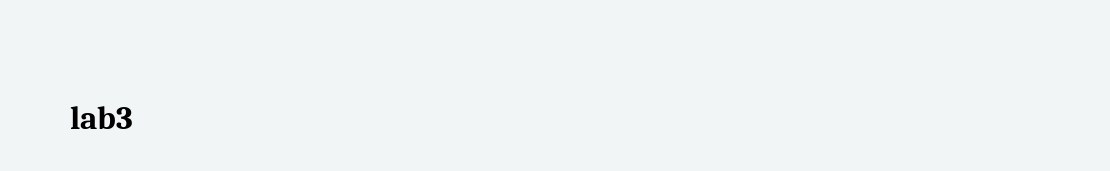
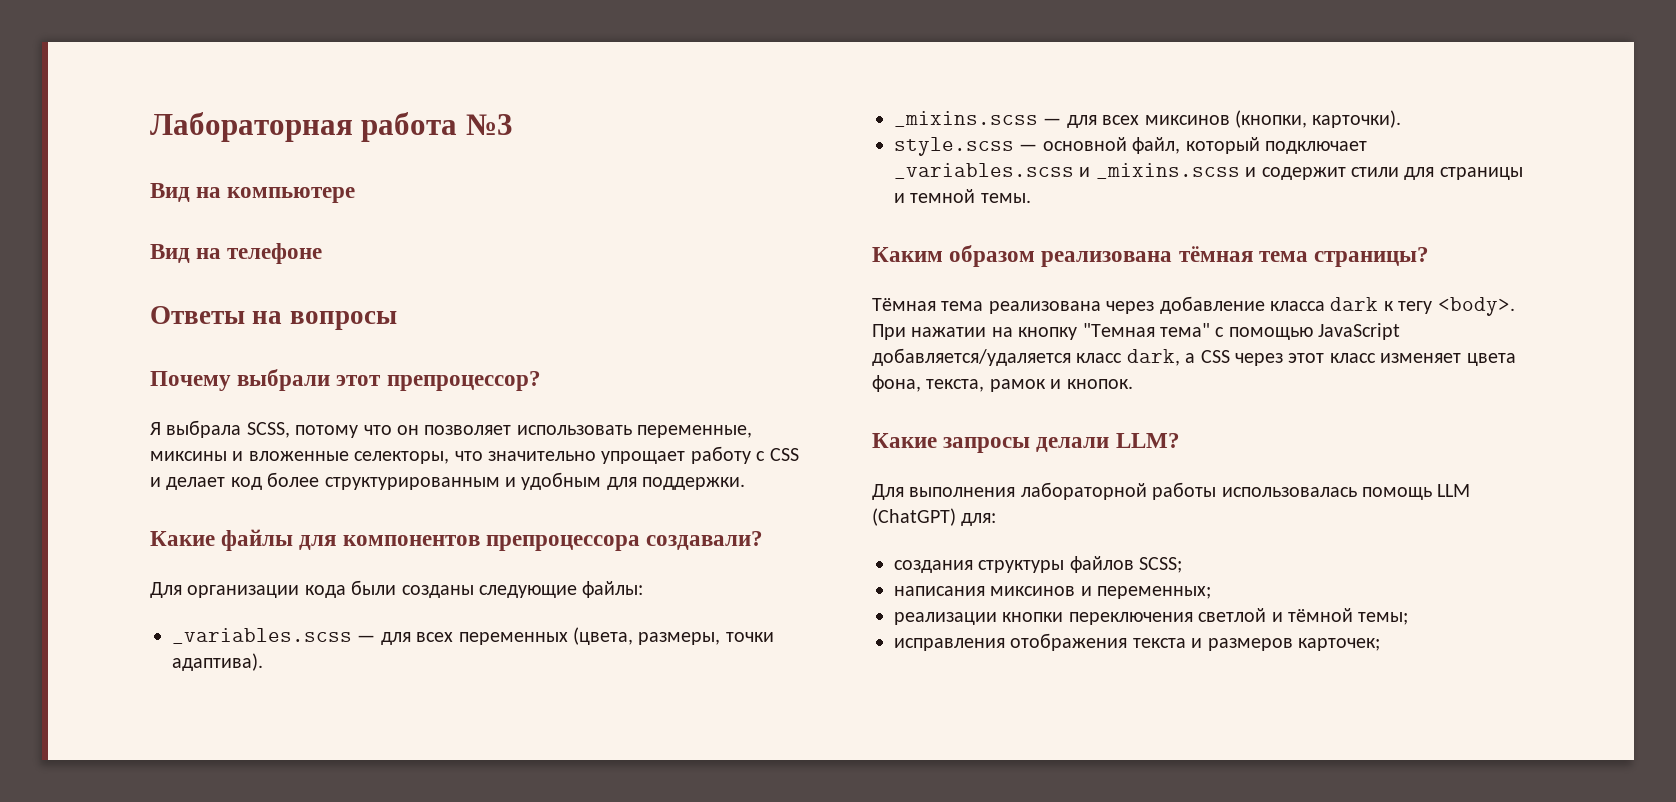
[70,106,133,129] lab3 -> [150,112,513,142] [150,183,356,203] [150,243,323,264] [150,306,397,330] [150,369,541,391] [150,420,753,438] [150,446,799,464] [150,472,746,490] [150,529,764,551] [150,580,644,598] [172,627,774,645] [172,653,263,671] [894,110,1402,128] [894,137,1367,156] [894,163,1523,180] [894,189,1031,203] [872,245,1430,267] [872,296,1515,316] [872,323,1401,340] [872,348,1516,366] [872,375,1133,392] [872,433,1180,453] [872,482,1471,500] [872,508,997,526] [894,556,1183,573] [894,586,1212,599] [894,608,1409,625] [894,633,1380,651] Лабораторная работа №3 // Вид на компьютере // Вид на телефоне // Ответы на вопросы // Почему выбрали этот препроцессор? // Я выбрала SCSS, потому что он позволяет использовать переменные, миксины и вложенные селекторы, что значительно упрощает работу с CSS и делает код более структурированным и удобным для поддержки. // Какие файлы для компонентов препроцессора создавали? // Для организации кода были созданы следующие файлы: // _variables.scss — для всех переменных (цвета, размеры, точки адаптива). // _mixins.scss — для всех миксинов (кнопки, карточки). // style.scss — основной файл, который подключает _variables.scss и _mixins.scss и содержит стили для страницы и темной темы. // Каким образом реализована тёмная тема страницы? // Тёмная тема реализована через добавление класса dark к тегу <body>. При нажатии на кнопку "Темная тема" с помощью JavaScript добавляется/удаляется класс dark, а CSS через этот класс изменяет цвета фона, текста, рамок и кнопок. // Какие запросы делали LLM? // Для выполнения лабораторной работы использовалась помощь LLM (ChatGPT) для: // создания структуры файлов SCSS; // написания миксинов и переменных; // реализации кнопки переключения светлой и тёмной темы; // исправления отображения текста и размеров карточек;

